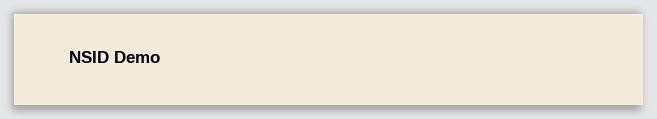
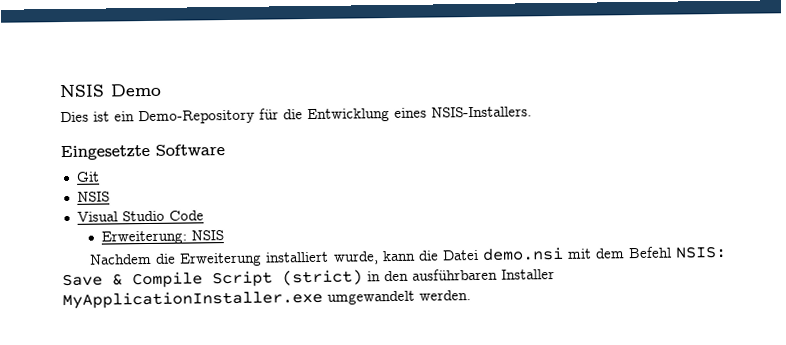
[69,51,109,63] NSID -> [59,84,105,98] NSIS
(160, 57) none -> [60,106,532,125] [60,144,225,161] [75,171,100,182] [76,191,110,202] [76,210,204,222] [100,230,224,245] [89,245,728,267] [62,268,555,289] [62,289,471,310] // Dies ist ein Demo-Repository für die Entwicklung eines NSIS-Installers. // Eingesetzte Software // Git // NSIS // Visual Studio Code // Erweiterung: NSIS // Nachdem die Erweiterung installiert wurde, kann die Datei demo.nsi mit dem Befehl NSIS: Save & Compile Script (strict) in den ausführbaren Installer MyApplicationInstaller.exe umgewandelt werden.

